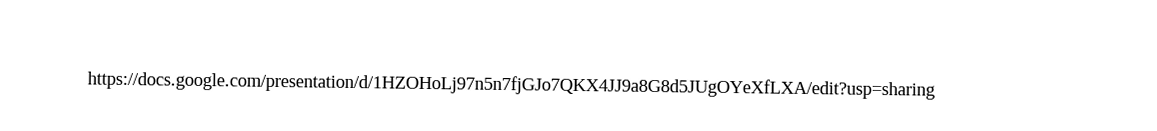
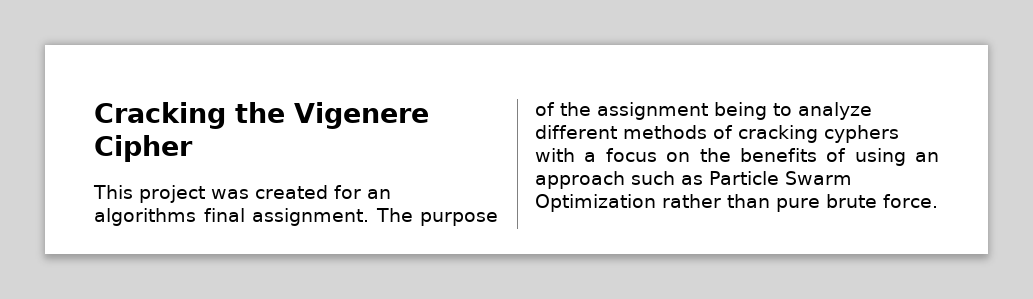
[87,70,935,100] https://docs.google.com/presentation/d/1HZOHoLj97n5n7fjGJo7QKX4JJ9a8G8d5JUgOYeXfLXA/edit?usp=sharing -> [94,102,429,129] [94,135,193,162] [93,185,391,203] [94,208,498,226] [535,102,872,120] [535,125,899,143] [535,148,939,166] [535,171,852,189] [535,194,938,212] Cracking the Vigenere Cipher // This project was created for an algorithms final assignment. The purpose of the assignment being to analyze different methods of cracking cyphers with a focus on the benefits of using an approach such as Particle Swarm Optimization rather than pure brute force.

